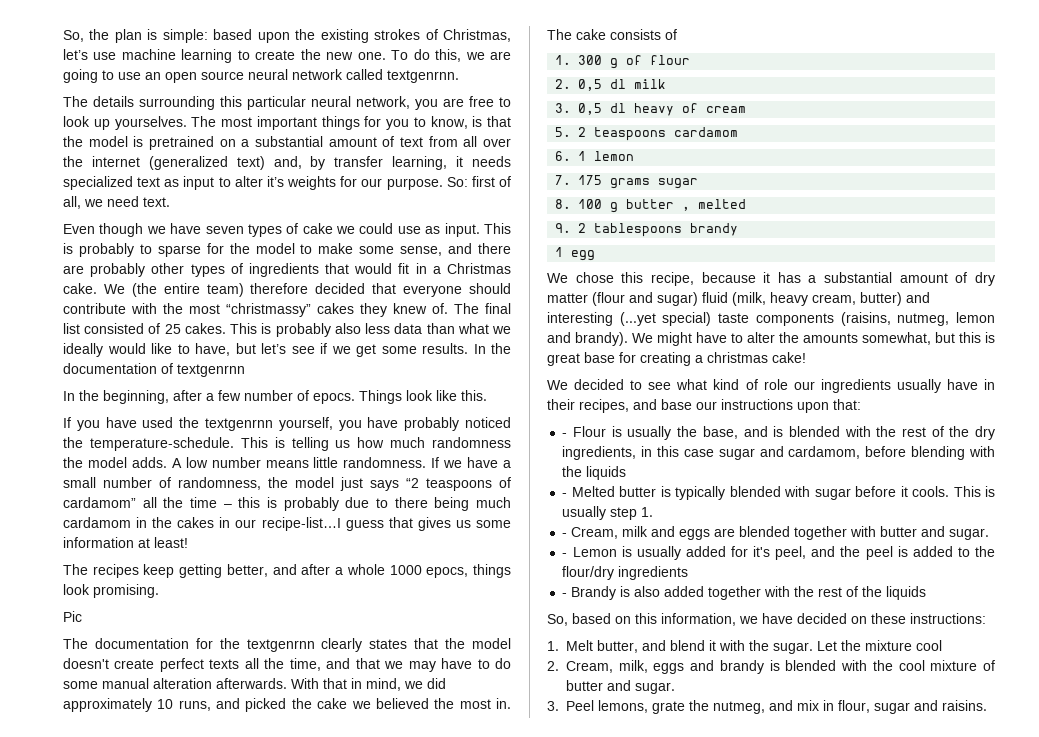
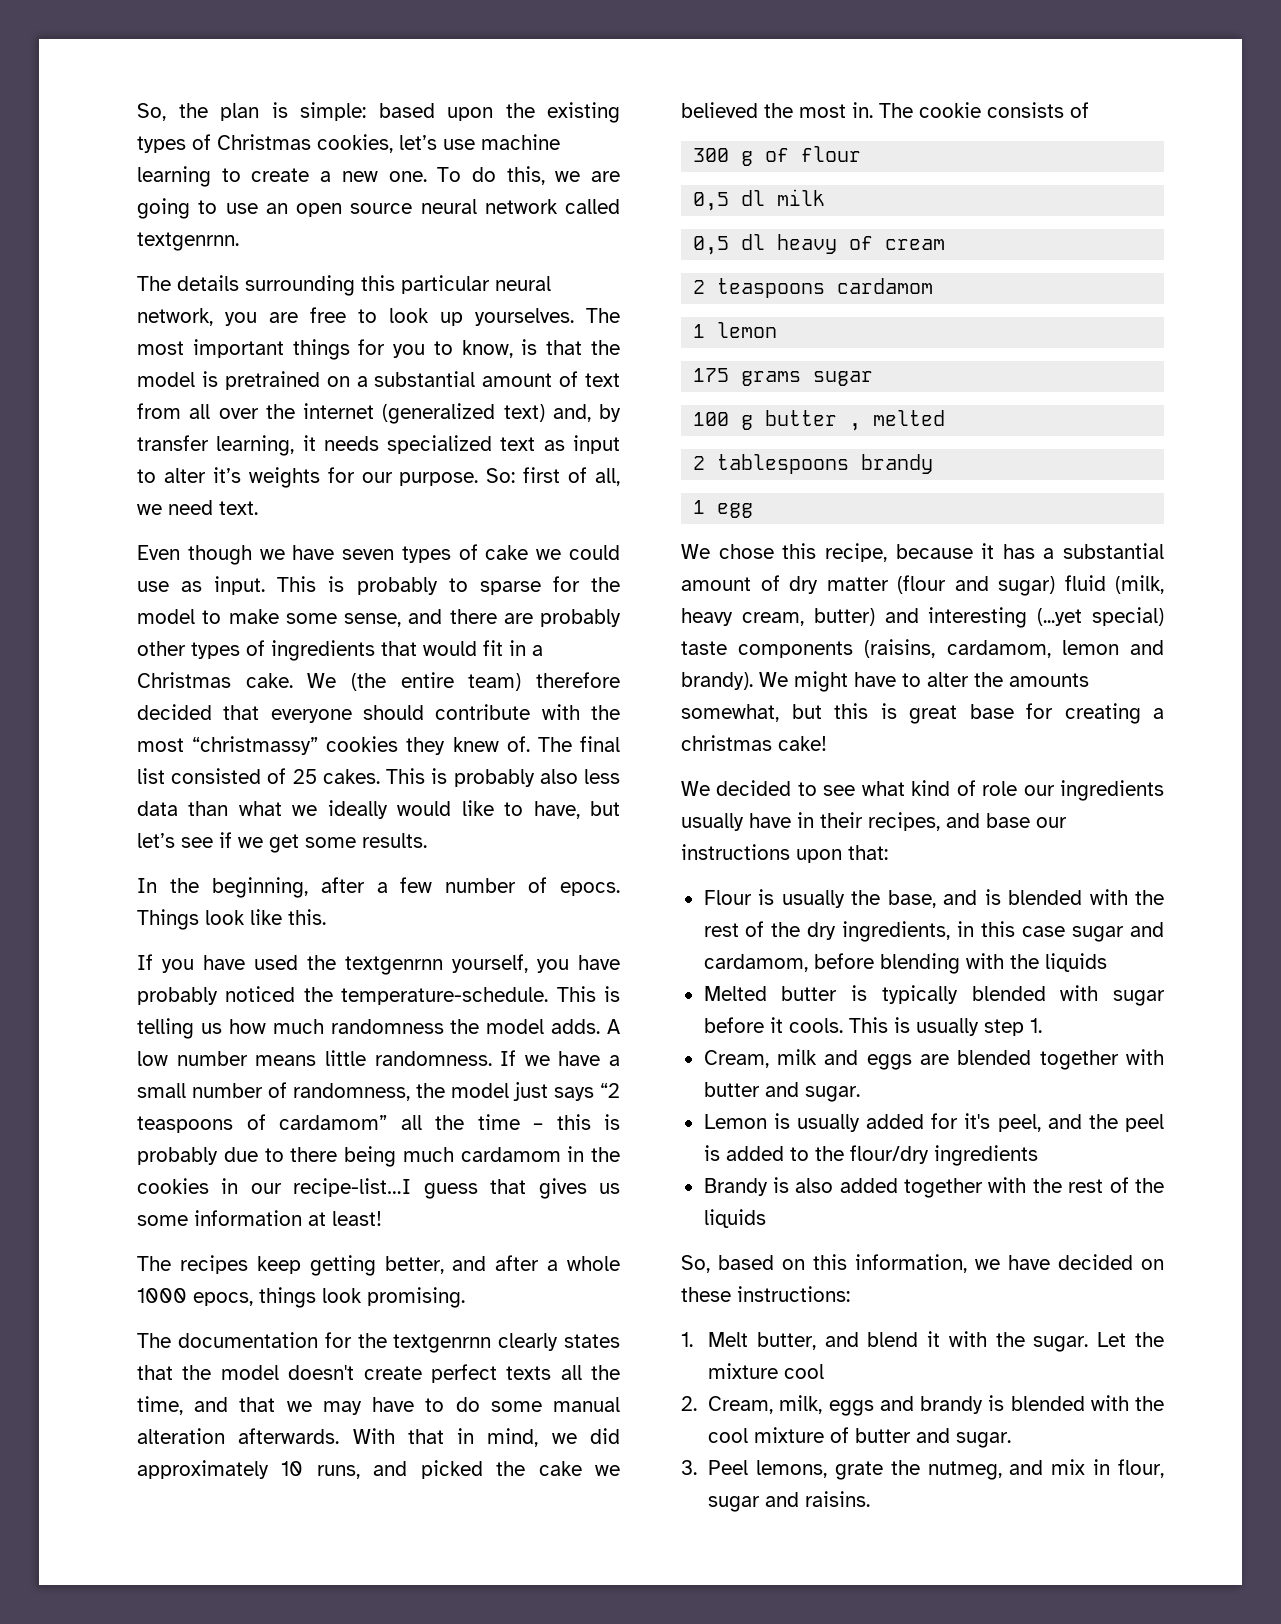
[374,29,511,42] strokes of Christmas, -> [137,134,393,153] types of Christmas cookies,
[300,49,321,60] the -> [320,171,332,182] a
[317,303,354,314] cakes -> [326,736,399,752] cookies
[473,343,511,354] [63,363,245,377] In the documentation of textgenrnn -> (427, 840) none
[177,517,215,528] cakes -> [137,1178,209,1194] cookies
[63,611,82,622] // Pic -> (465, 1297) none
[576,29,606,40] cake -> [919,102,981,118] cookie
[555,55,572,65] 1. -> (1089, 110) none
[555,79,572,89] 2. -> (862, 154) none
[555,103,572,113] 3. -> (826, 197) none
[555,127,572,137] 5. -> (946, 244) none
[555,151,572,161] 6. -> (934, 286) none
[555,175,572,185] 7. -> (778, 330) none
[555,199,572,209] 8. -> (874, 378) none
[555,223,572,233] 9. -> (946, 418) none
[897,313,950,326] nutmeg, -> [946,640,1051,658] cardamom,
[562,433,568,437] - -> (888, 852) none
[562,493,568,497] - -> (1107, 962) none
[562,533,568,537] - -> (1042, 1025) none
[562,553,568,557] - -> (860, 1094) none
[562,593,568,597] - -> (1038, 1155) none

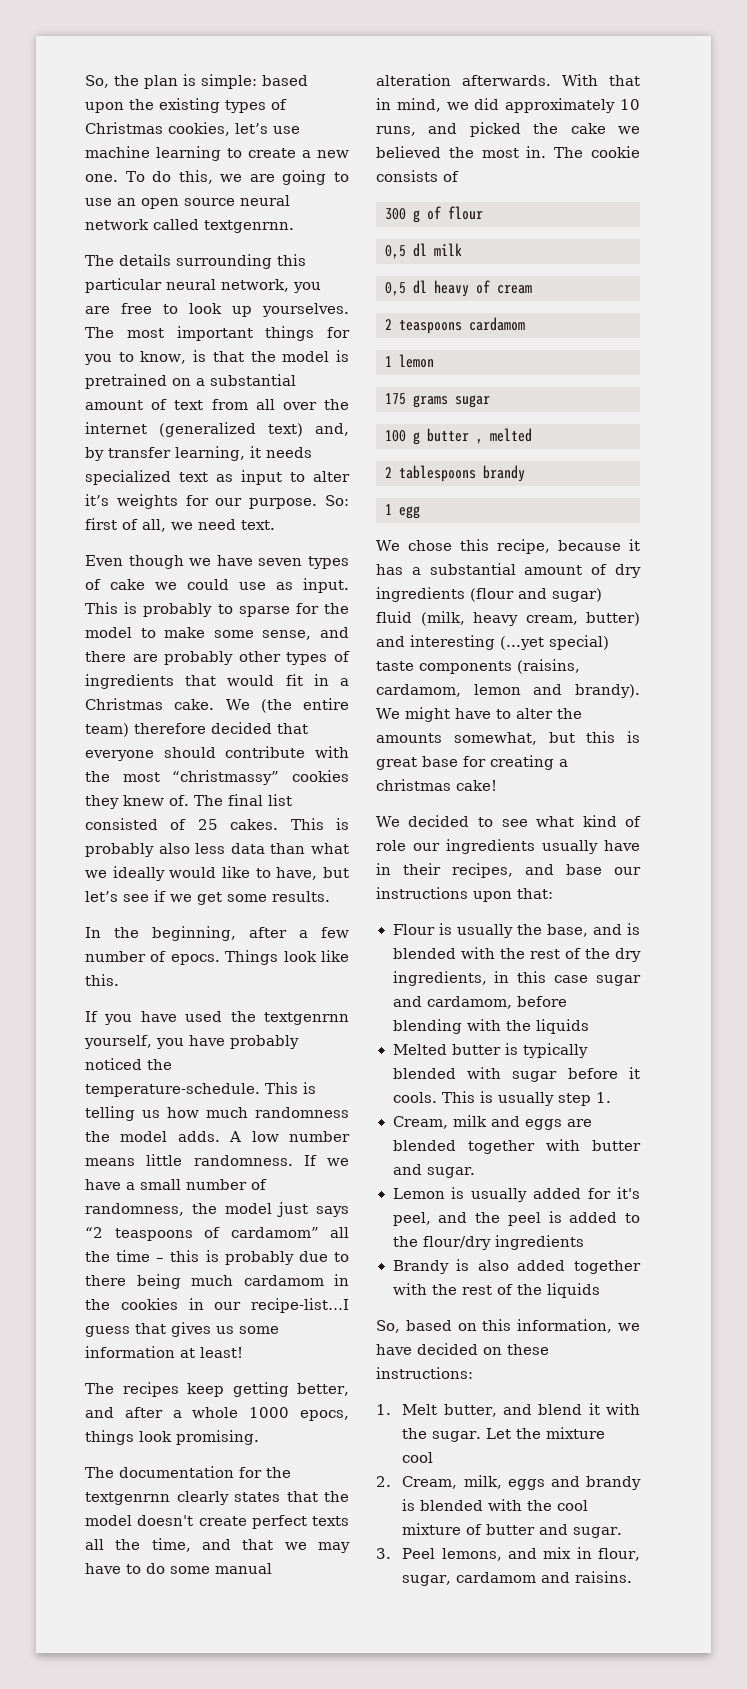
[826,577,889,591] matter -> [376,587,465,602] ingredients
[834,1460,1002,1480] grate the nutmeg, -> (502, 1554) none
[708,1496,761,1512] sugar -> [402,1572,537,1586] sugar, cardamom

